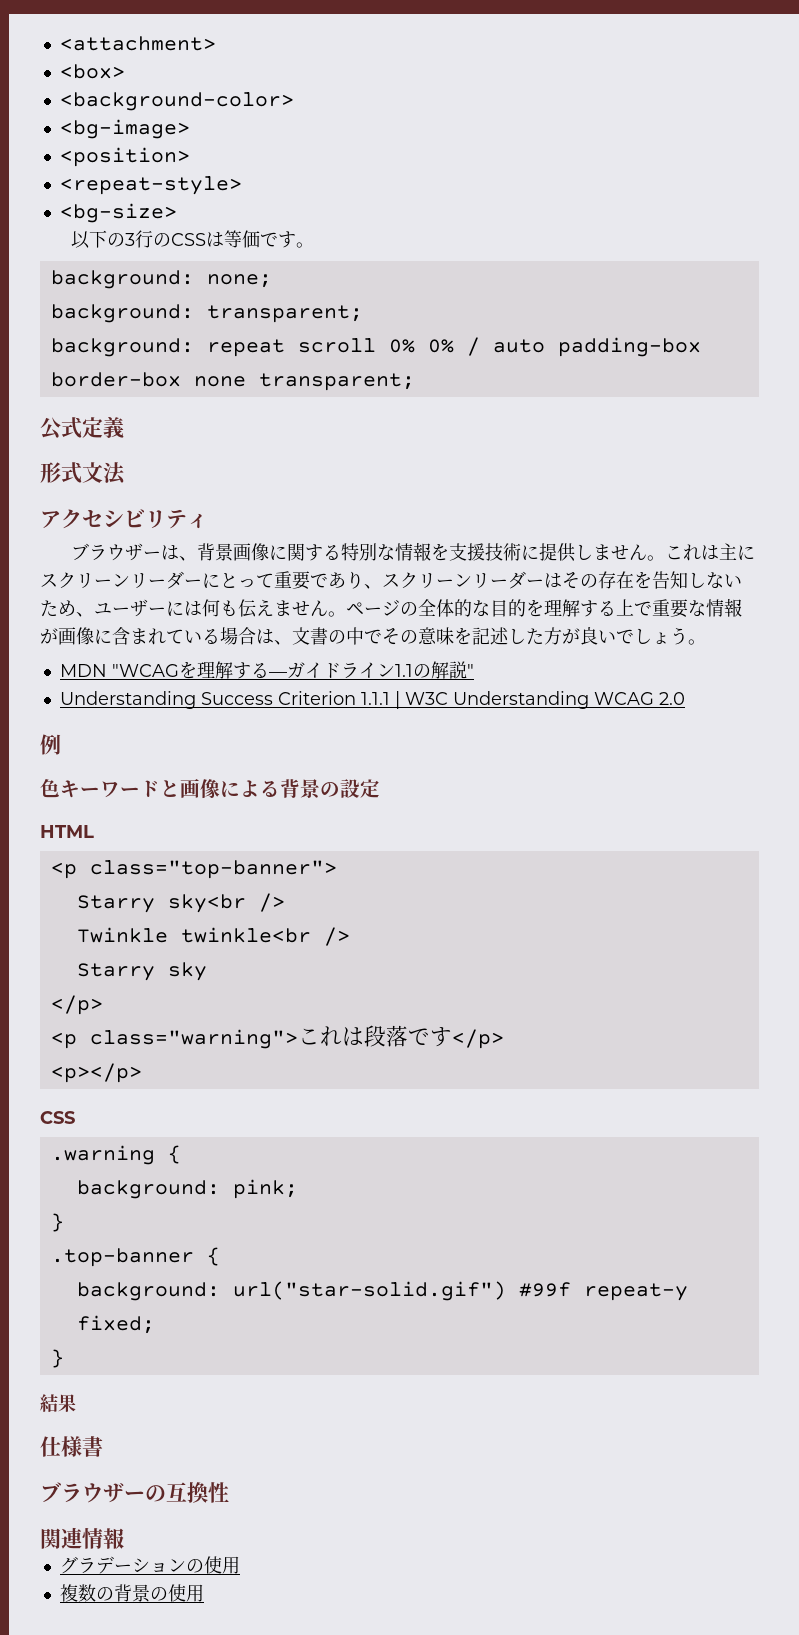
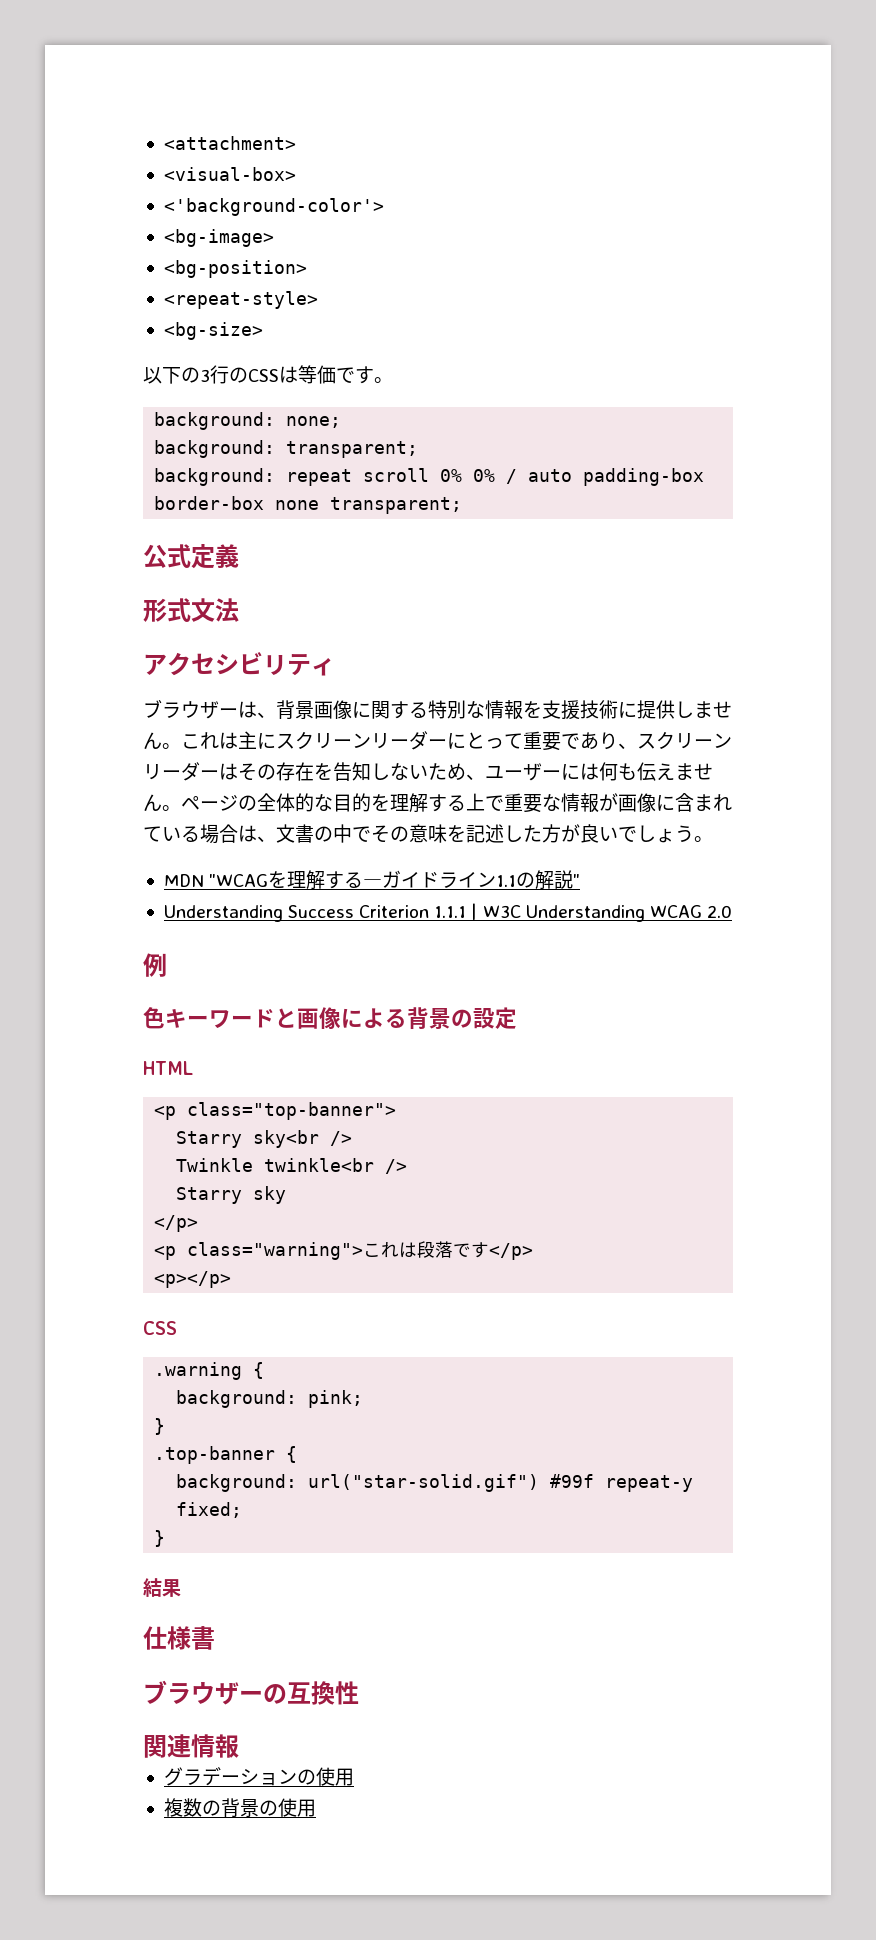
[59,64,125,79] [59,92,294,111] <box> // <background-color> -> [163,167,296,181] [163,198,384,216] <visual-box> // <'background-color'>
[59,147,190,167] <position> -> [163,260,307,278] <bg-position>

